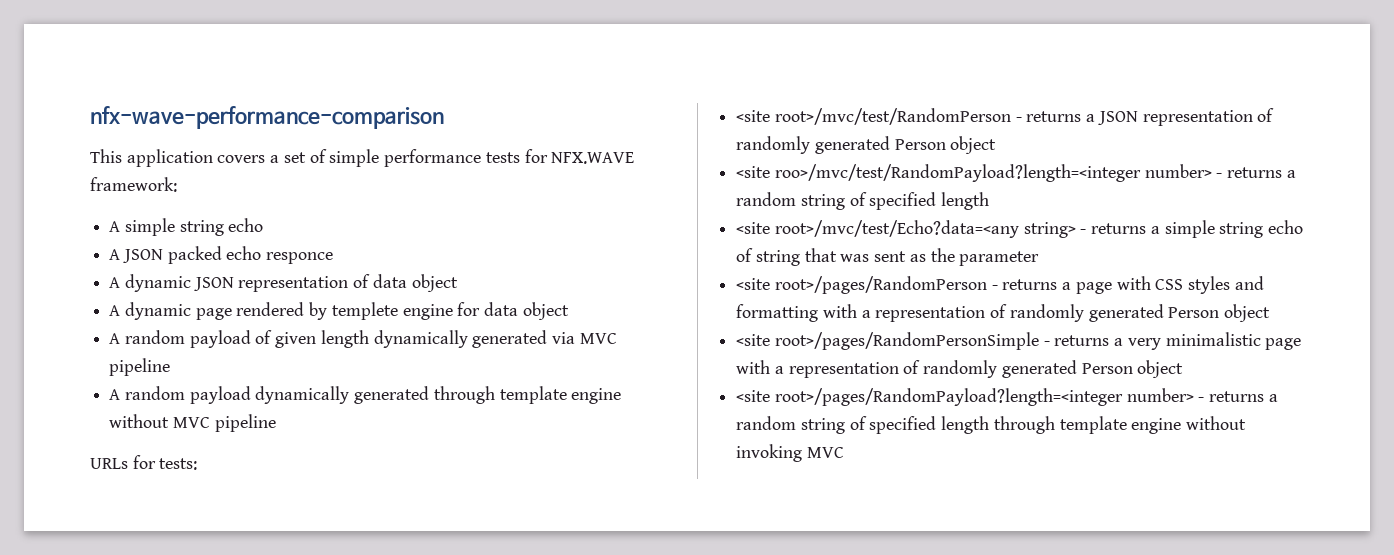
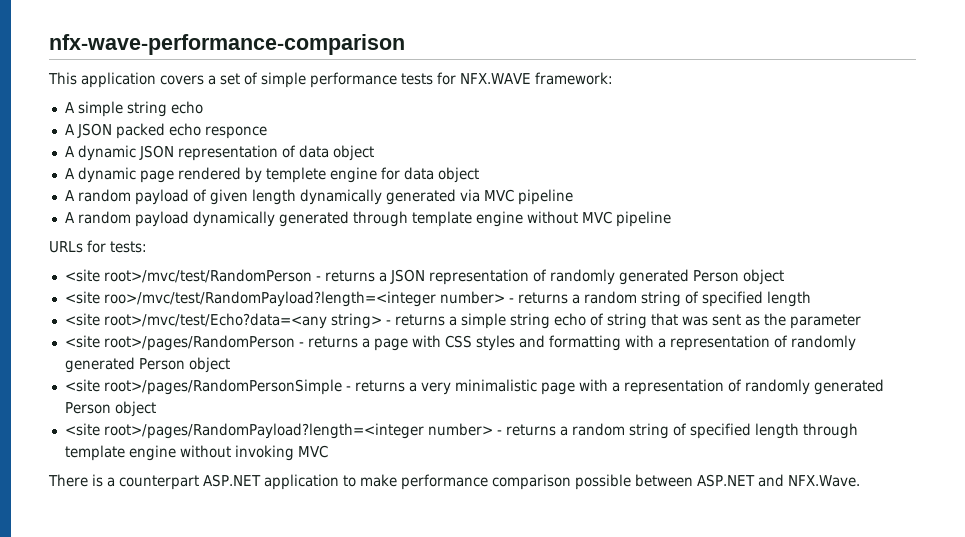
(844, 452) none -> [48,474,860,490] // There is a counterpart ASP.NET application to make performance comparison possible between ASP.NET and NFX.Wave.

